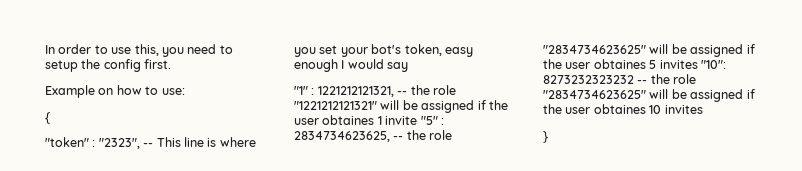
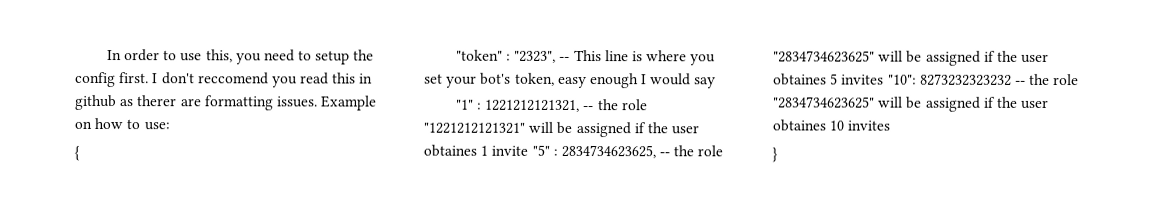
(172, 64) // -> [152,72,374,88] [74,94,318,111] I don't reccomend you read this in github as therer are formatting issues.

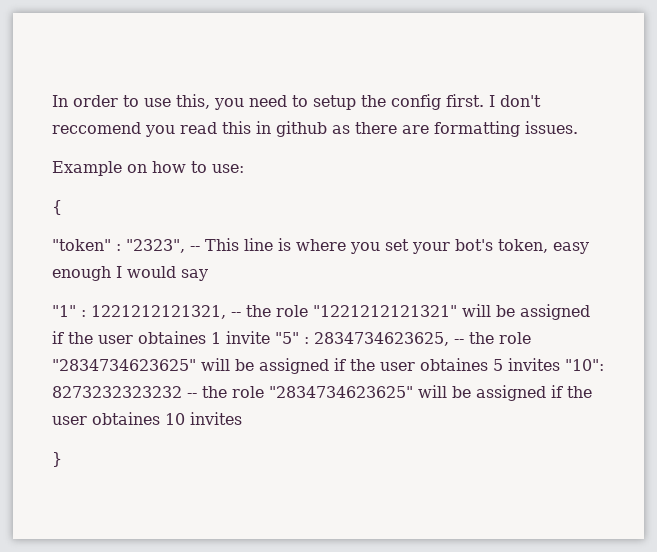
[136,95,178,107] therer -> [355,122,397,134] there
(318, 102) none -> (578, 127) //

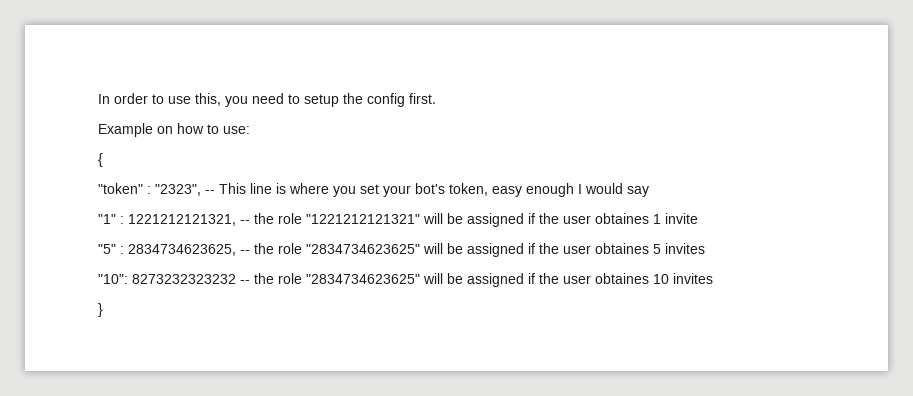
[489,95,541,107] [52,121,578,137] I don't reccomend you read this in github as there are formatting issues. -> (436, 98) none
(270, 337) none -> (698, 218) //
(560, 364) none -> (705, 248) //

